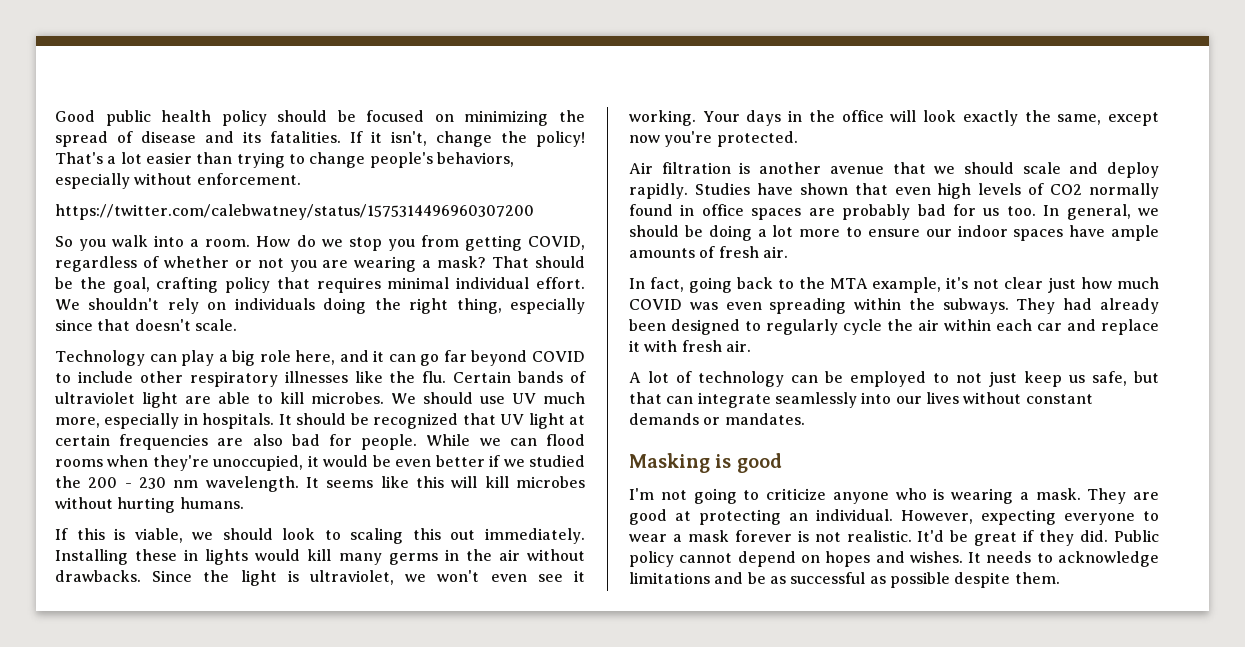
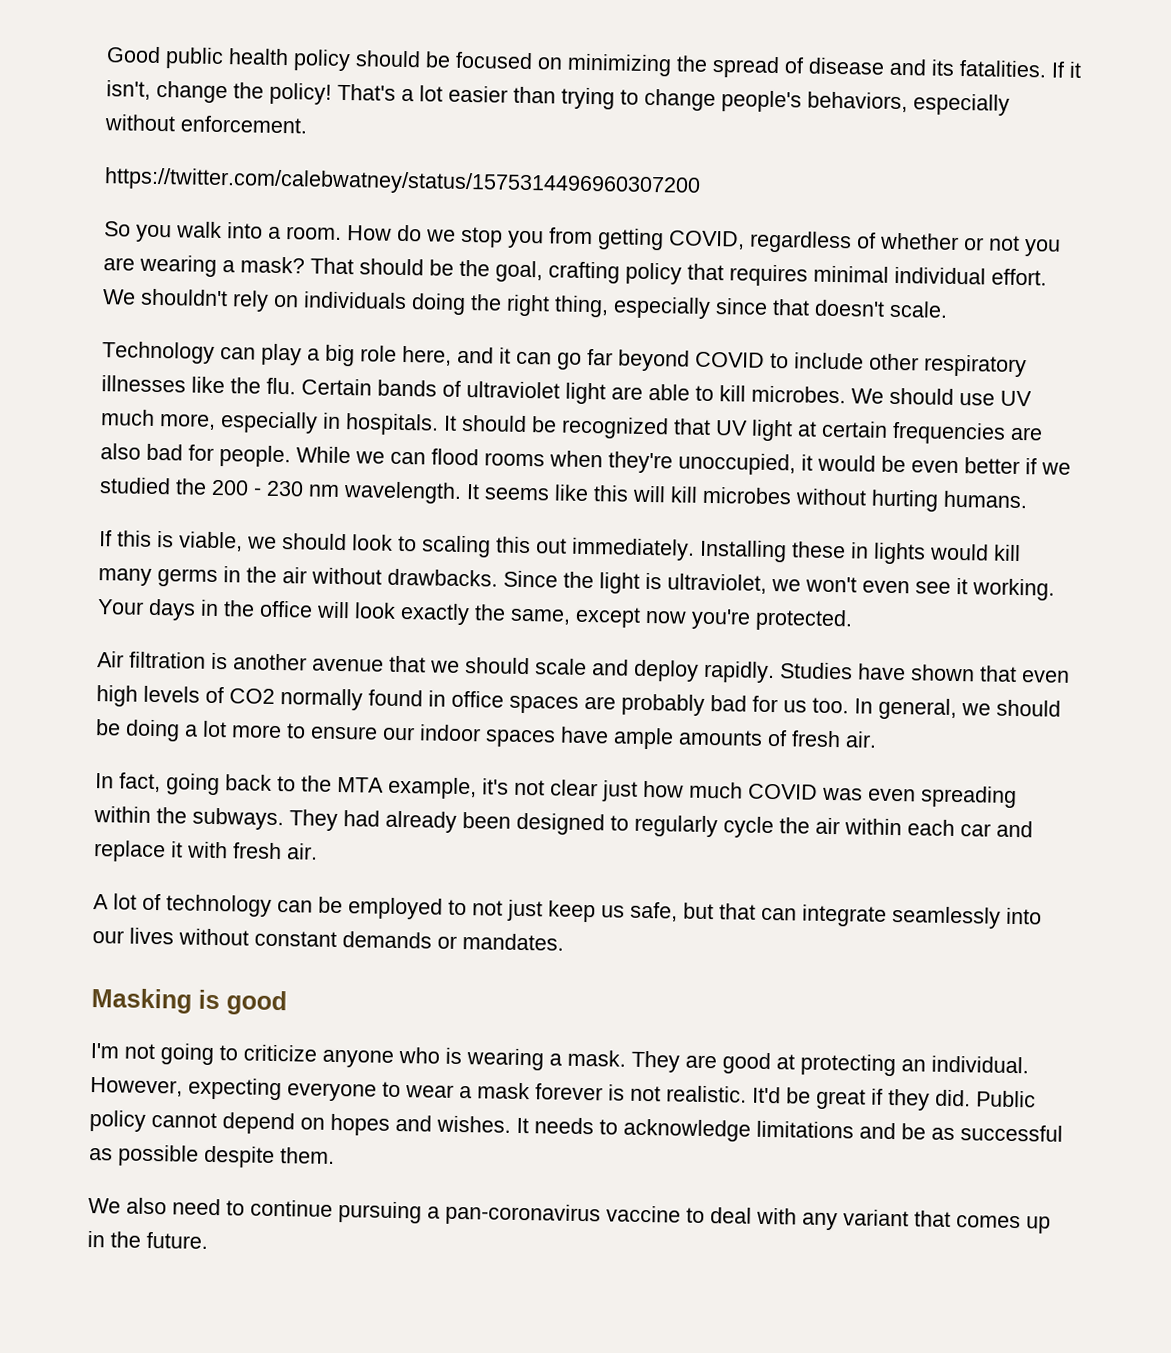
(1060, 578) none -> [88,1197,1051,1234] [87,1230,208,1249] // We also need to continue pursuing a pan-coronavirus vaccine to deal with any variant that comes up in the future.

